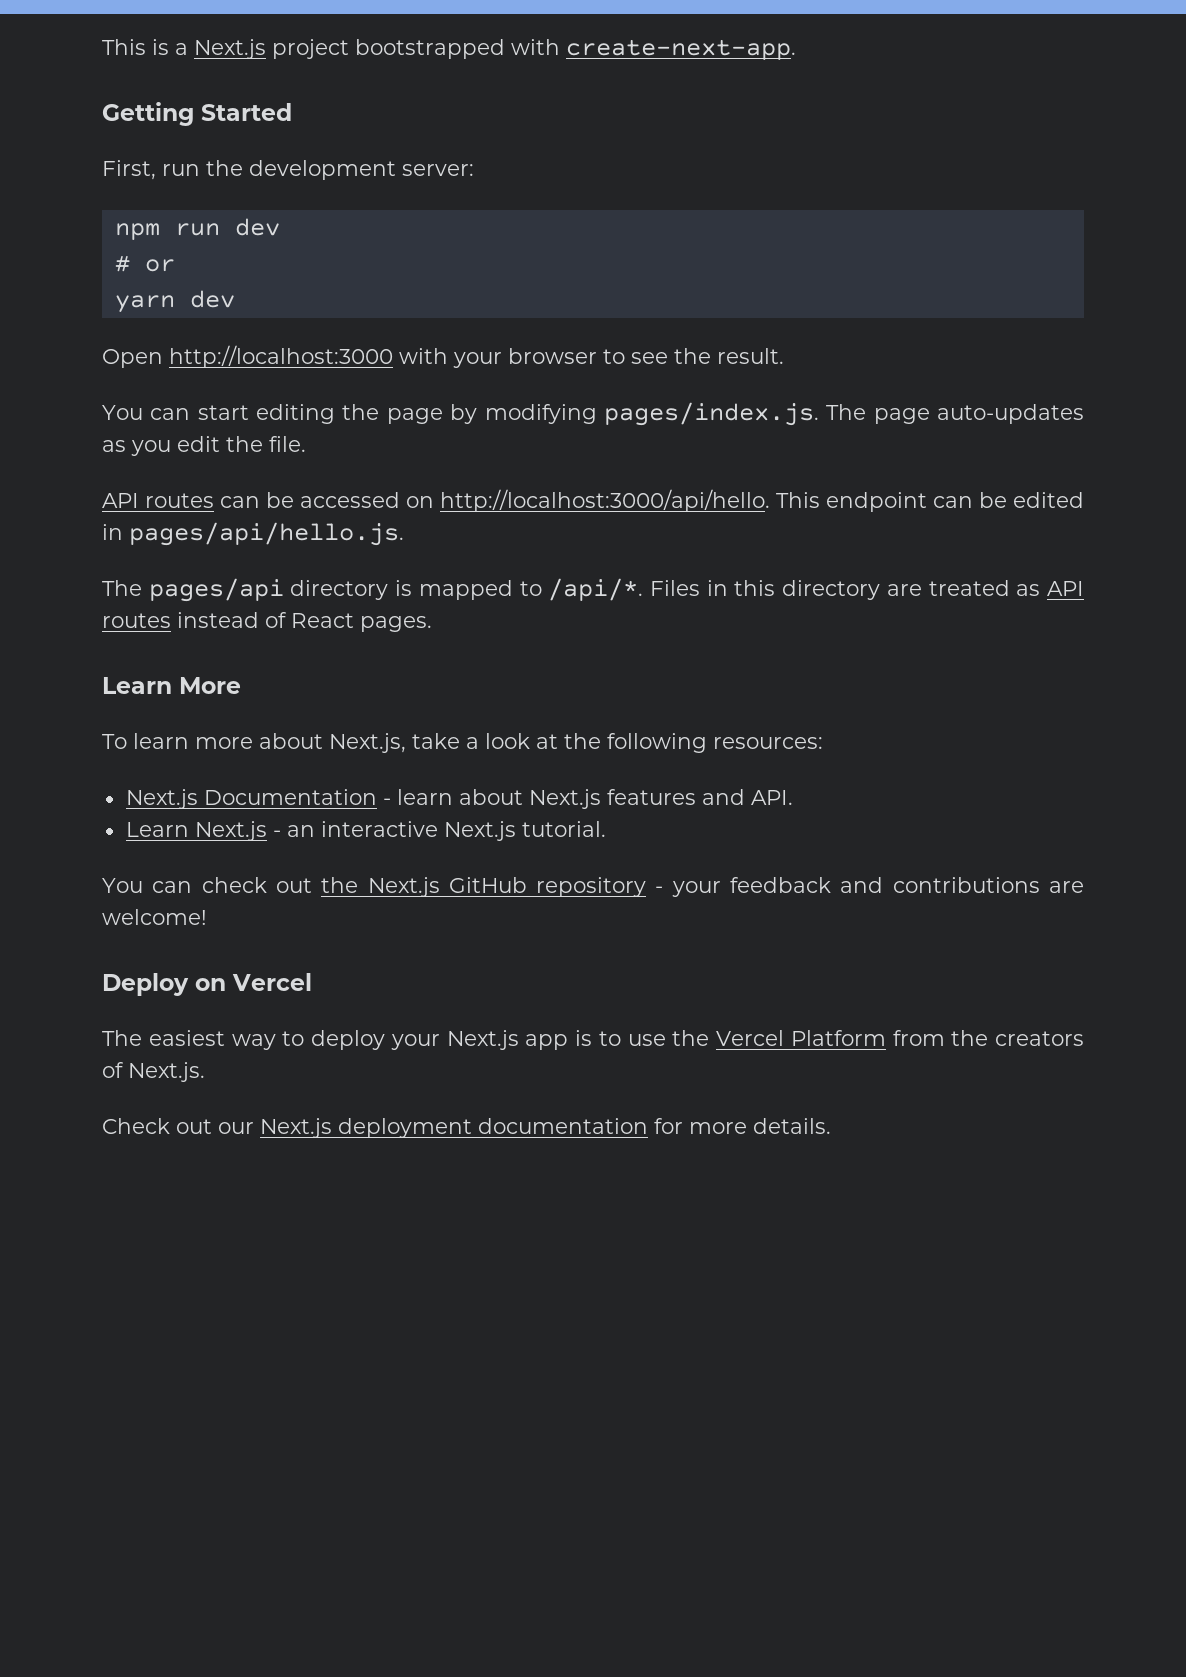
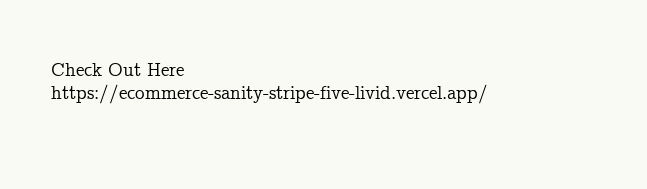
[102,39,796,60] [102,102,292,126] [102,160,474,180] [114,218,280,240] [114,255,175,272] [114,290,235,313] [102,345,784,368] [102,402,1084,426] [102,436,306,456] [102,489,1084,512] [102,522,404,546] [102,578,1084,602] [102,612,432,632] [102,677,241,694] [102,733,823,753] [125,789,793,809] [125,821,606,841] [102,877,1084,897] [102,909,207,925] [102,973,312,996] [102,1030,1084,1050] [102,1062,205,1082] [102,1118,831,1138] This is a Next.js project bootstrapped with create-next-app. // Getting Started // First, run the development server: // npm run dev // # or // yarn dev // Open http://localhost:3000 with your browser to see the result. // You can start editing the page by modifying pages/index.js. The page auto-updates as you edit the file. // API routes can be accessed on http://localhost:3000/api/hello. This endpoint can be edited in pages/api/hello.js. // The pages/api directory is mapped to /api/*. Files in this directory are treated as API routes instead of React pages. // Learn More // To learn more about Next.js, take a look at the following resources: // Next.js Documentation - learn about Next.js features and API. // Learn Next.js - an interactive Next.js tutorial. // You can check out the Next.js GitHub repository - your feedback and contributions are welcome! // Deploy on Vercel // The easiest way to deploy your Next.js app is to use the Vercel Platform from the creators of Next.js. // Check out our Next.js deployment documentation for more details. -> [51,63,184,76] [51,84,488,104] Check Out Here https://ecommerce-sanity-stripe-five-livid.vercel.app/

